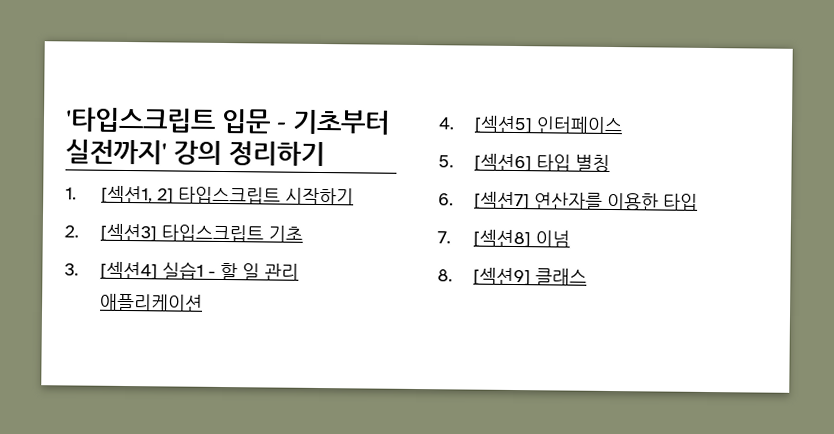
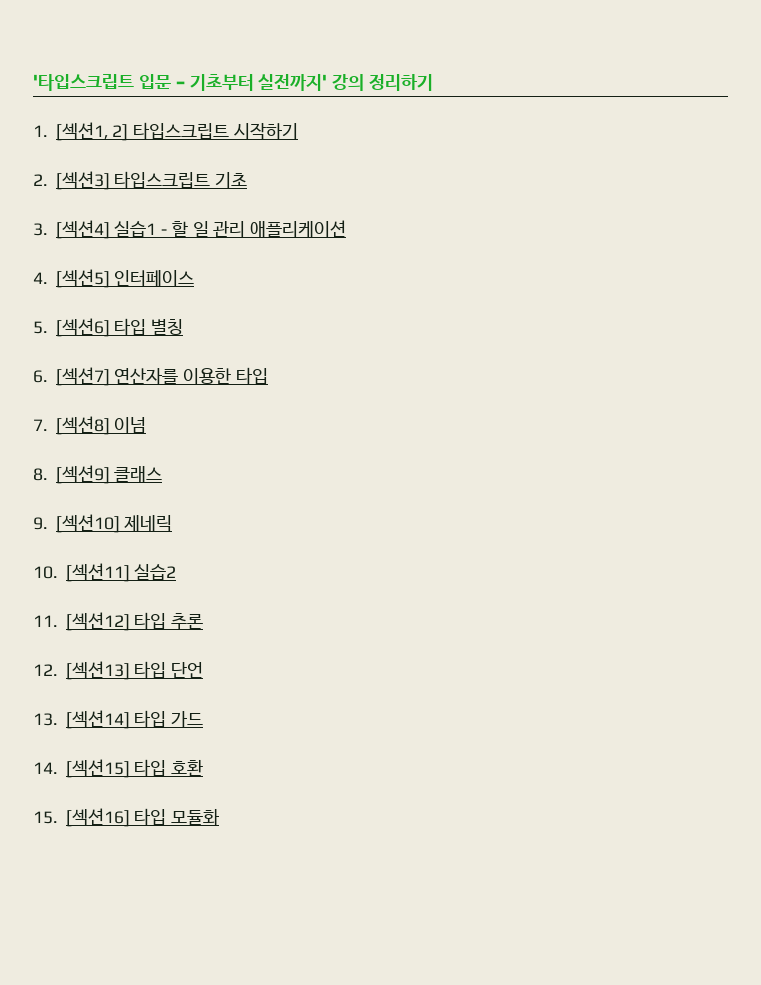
(587, 277) none -> [33,514,173,533] [33,563,177,582] [33,612,204,631] [33,661,204,680] [33,710,204,729] [33,759,204,778] [33,808,221,827] // 9. [섹션10] 제네릭 // 10. [섹션11] 실습2 // 11. [섹션12] 타입 추론 // 12. [섹션13] 타입 단언 // 13. [섹션14] 타입 가드 // 14. [섹션15] 타입 호환 // 15. [섹션16] 타입 모듈화

